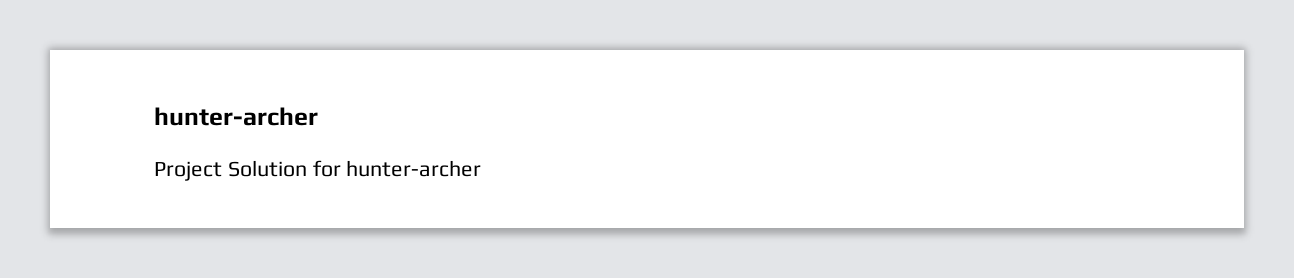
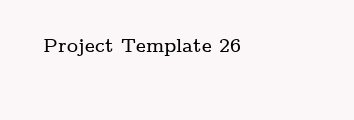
[154,107,318,126] [154,160,482,181] hunter-archer // Project Solution for hunter-archer -> [43,39,241,56] Project Template 26

